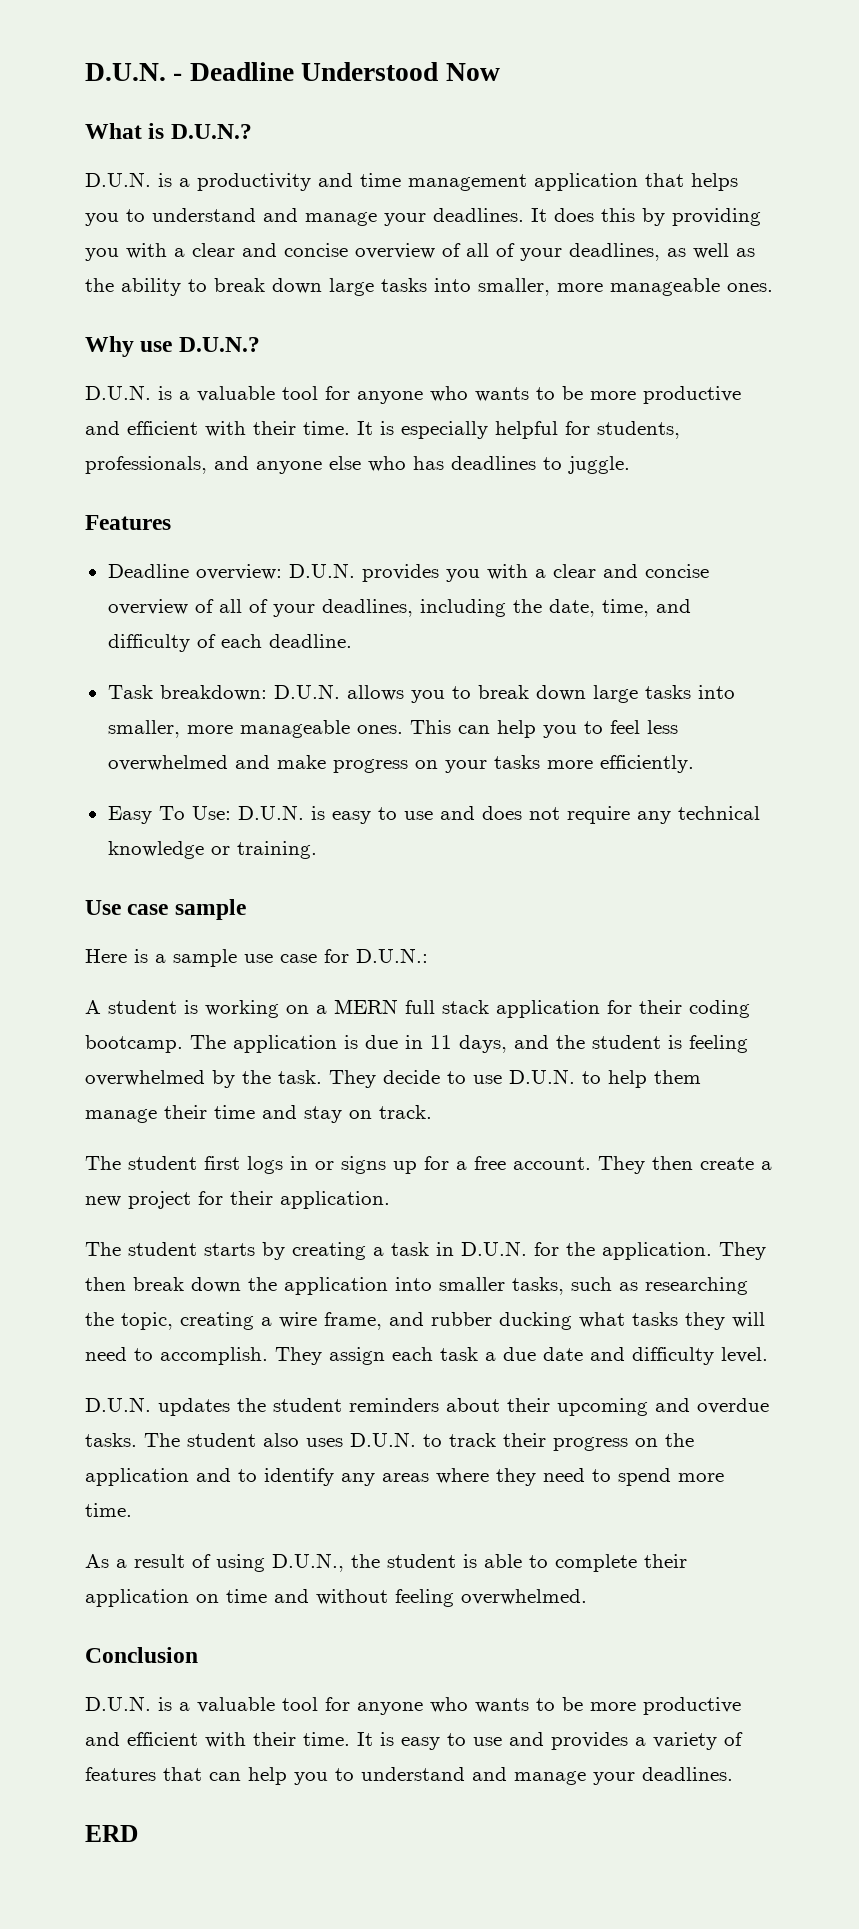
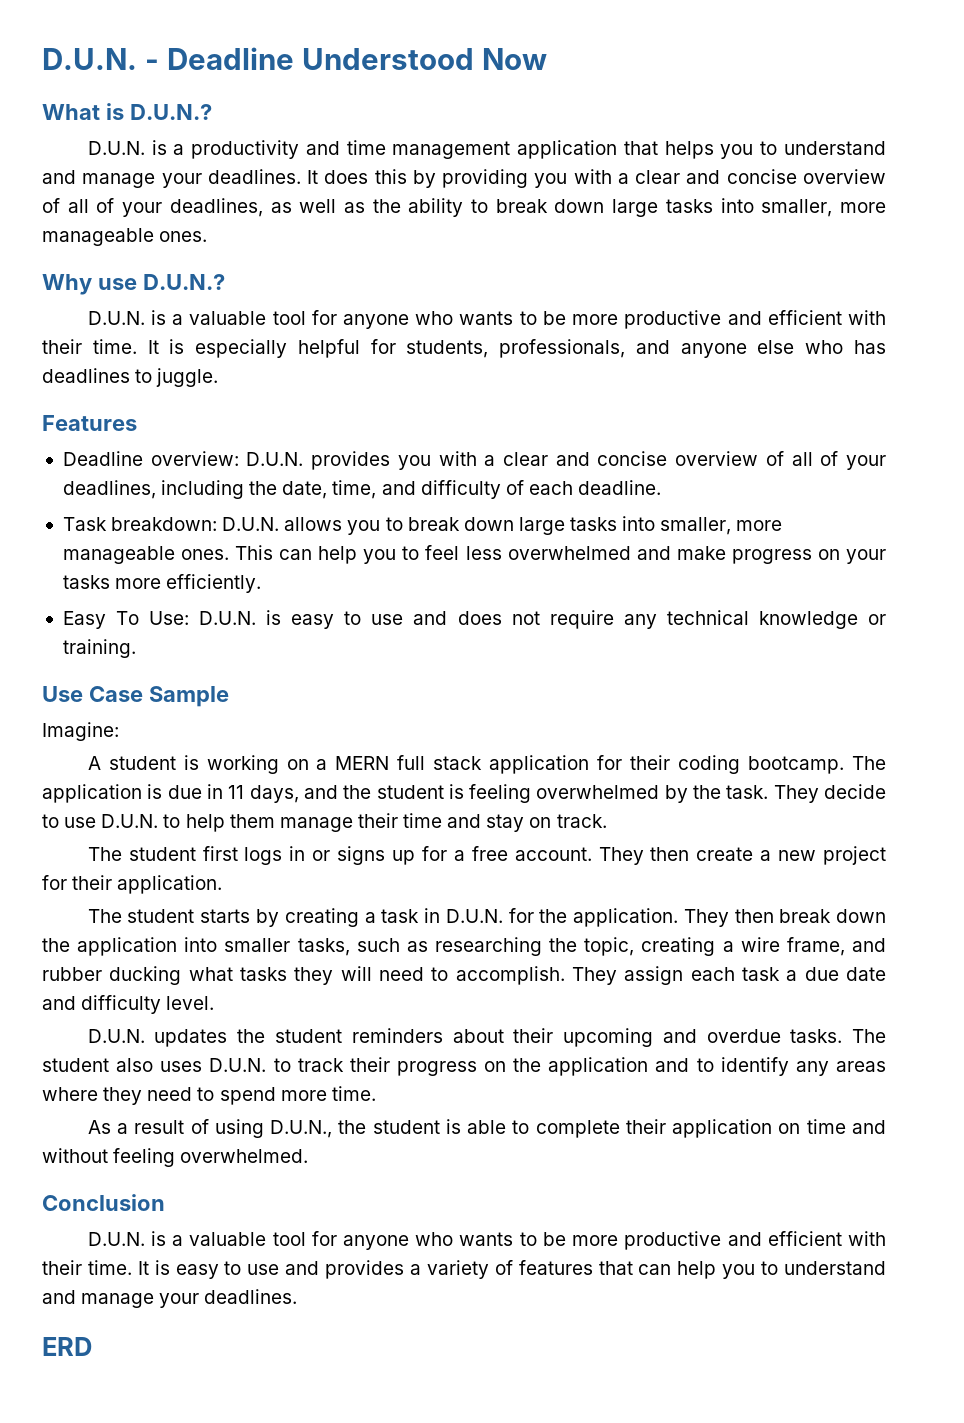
[127,899,246,920] [85,948,428,967] case sample // Here is a sample use case for D.U.N.: -> [88,686,229,707] [42,722,119,741] Case Sample // Imagine:

